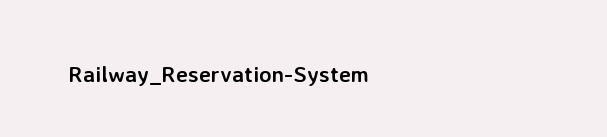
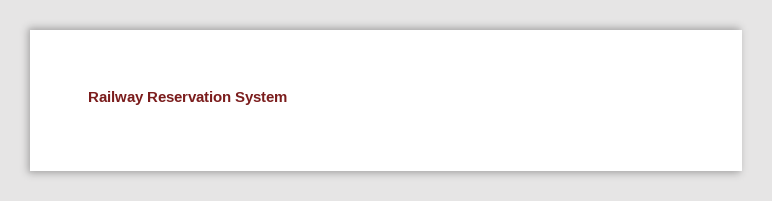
[69,66,369,86] Railway_Reservation-System -> [88,91,288,105] Railway Reservation System

